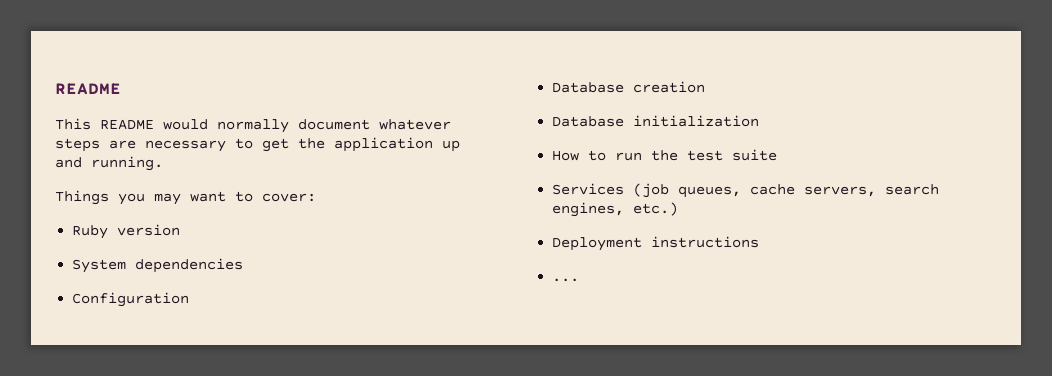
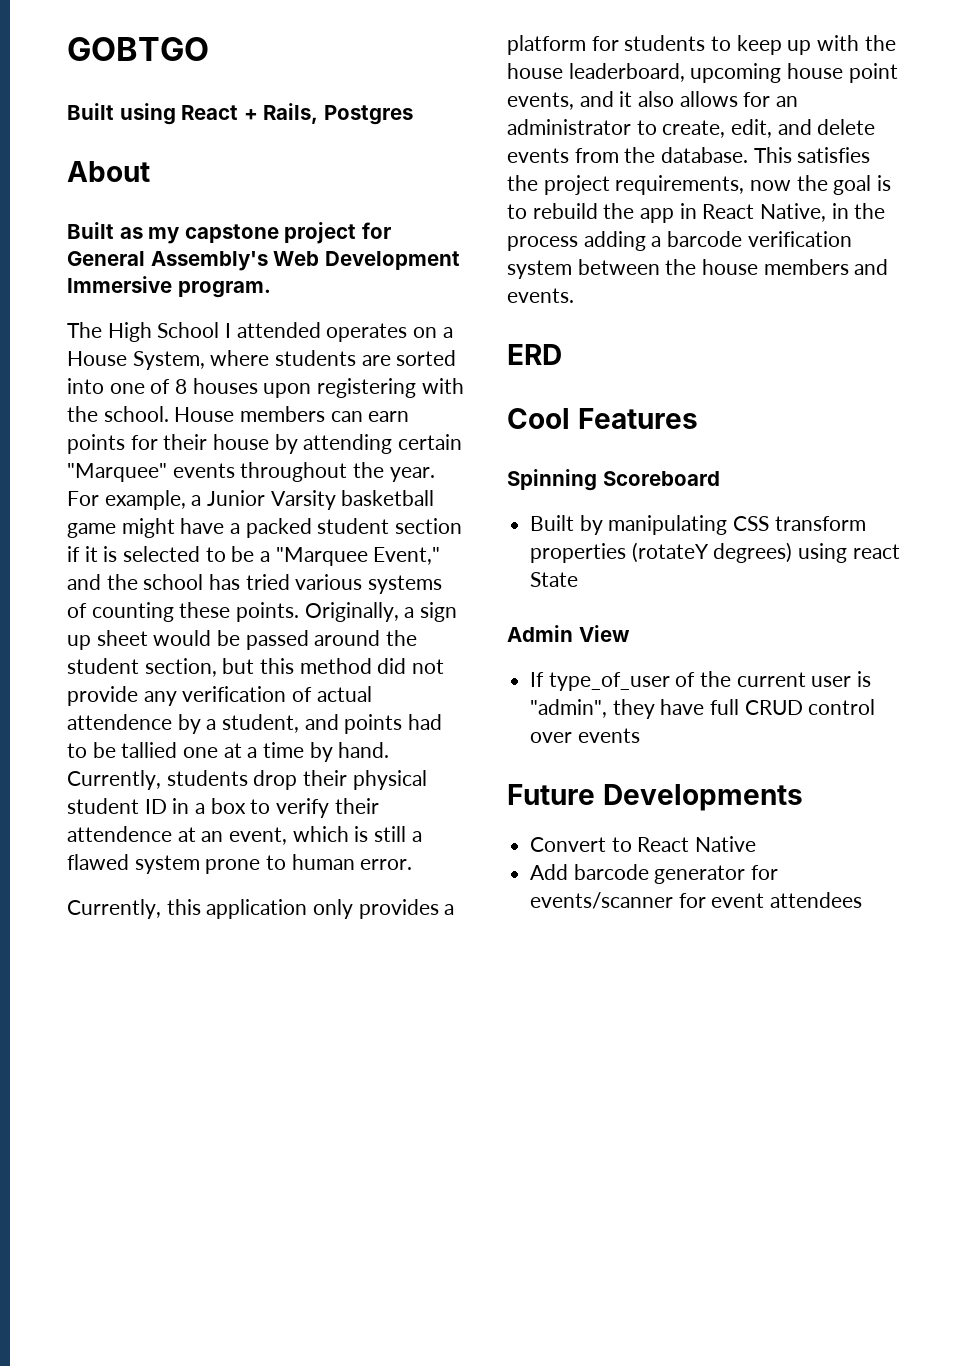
[55,83,121,95] [55,118,451,133] [55,137,460,152] [55,156,163,171] [55,190,316,205] [72,224,181,239] [72,258,244,273] [72,292,190,307] [552,81,706,93] [552,115,760,127] [552,149,778,161] [552,183,940,198] [552,202,679,217] [552,236,760,251] [552,278,580,282] README // This README would normally document whatever steps are necessary to get the application up and running. // Things you may want to cover: // Ruby version // System dependencies // Configuration // Database creation // Database initialization // How to run the test suite // Services (job queues, cache servers, search engines, etc.) // Deployment instructions // ... -> [67,37,209,61] [67,103,413,125] [67,161,150,182] [67,222,391,244] [67,251,460,271] [67,276,271,298] [67,322,453,342] [67,350,457,370] [67,378,464,398] [67,406,410,422] [67,434,463,454] [67,462,435,482] [67,490,435,510] [67,518,463,538] [67,546,441,566] [67,574,443,594] [67,602,458,622] [67,630,418,650] [67,658,445,677] [67,686,372,706] [67,714,443,734] [67,742,390,762] [67,770,427,790] [67,798,379,818] [67,826,422,845] [67,854,413,874] [67,899,455,919] [507,35,896,55] [507,63,898,83] [507,91,799,110] [507,119,876,138] [507,147,871,163] [507,175,892,195] [507,203,886,223] [507,231,852,251] [507,259,889,279] [507,288,574,303] [507,344,562,365] [507,408,698,429] [507,469,720,491] [530,515,866,535] [530,542,900,563] [530,572,579,587] [507,625,630,642] [530,671,872,691] [530,699,876,719] [530,728,640,743] [507,784,803,811] [530,836,757,852] [530,864,779,884] [530,892,863,909] GOBTGO // Built using React + Rails, Postgres // About // Built as my capstone project for General Assembly's Web Development Immersive program. // The High School I attended operates on a House System, where students are sorted into one of 8 houses upon registering with the school. House members can earn points for their house by attending certain "Marquee" events throughout the year. For example, a Junior Varsity basketball game might have a packed student section if it is selected to be a "Marquee Event," and the school has tried various systems of counting these points. Originally, a sign up sheet would be passed around the student section, but this method did not provide any verification of actual attendence by a student, and points had to be tallied one at a time by hand. Currently, students drop their physical student ID in a box to verify their attendence at an event, which is still a flawed system prone to human error. // Currently, this application only provides a platform for students to keep up with the house leaderboard, upcoming house point events, and it also allows for an administrator to create, edit, and delete events from the database. This satisfies the project requirements, now the goal is to rebuild the app in React Native, in the process adding a barcode verification system between the house members and events. // ERD // Cool Features // Spinning Scoreboard // Built by manipulating CSS transform properties (rotateY degrees) using react State // Admin View // If type_of_user of the current user is "admin", they have full CRUD control over events // Future Developments // Convert to React Native // Add barcode generator for events/scanner for event attendees

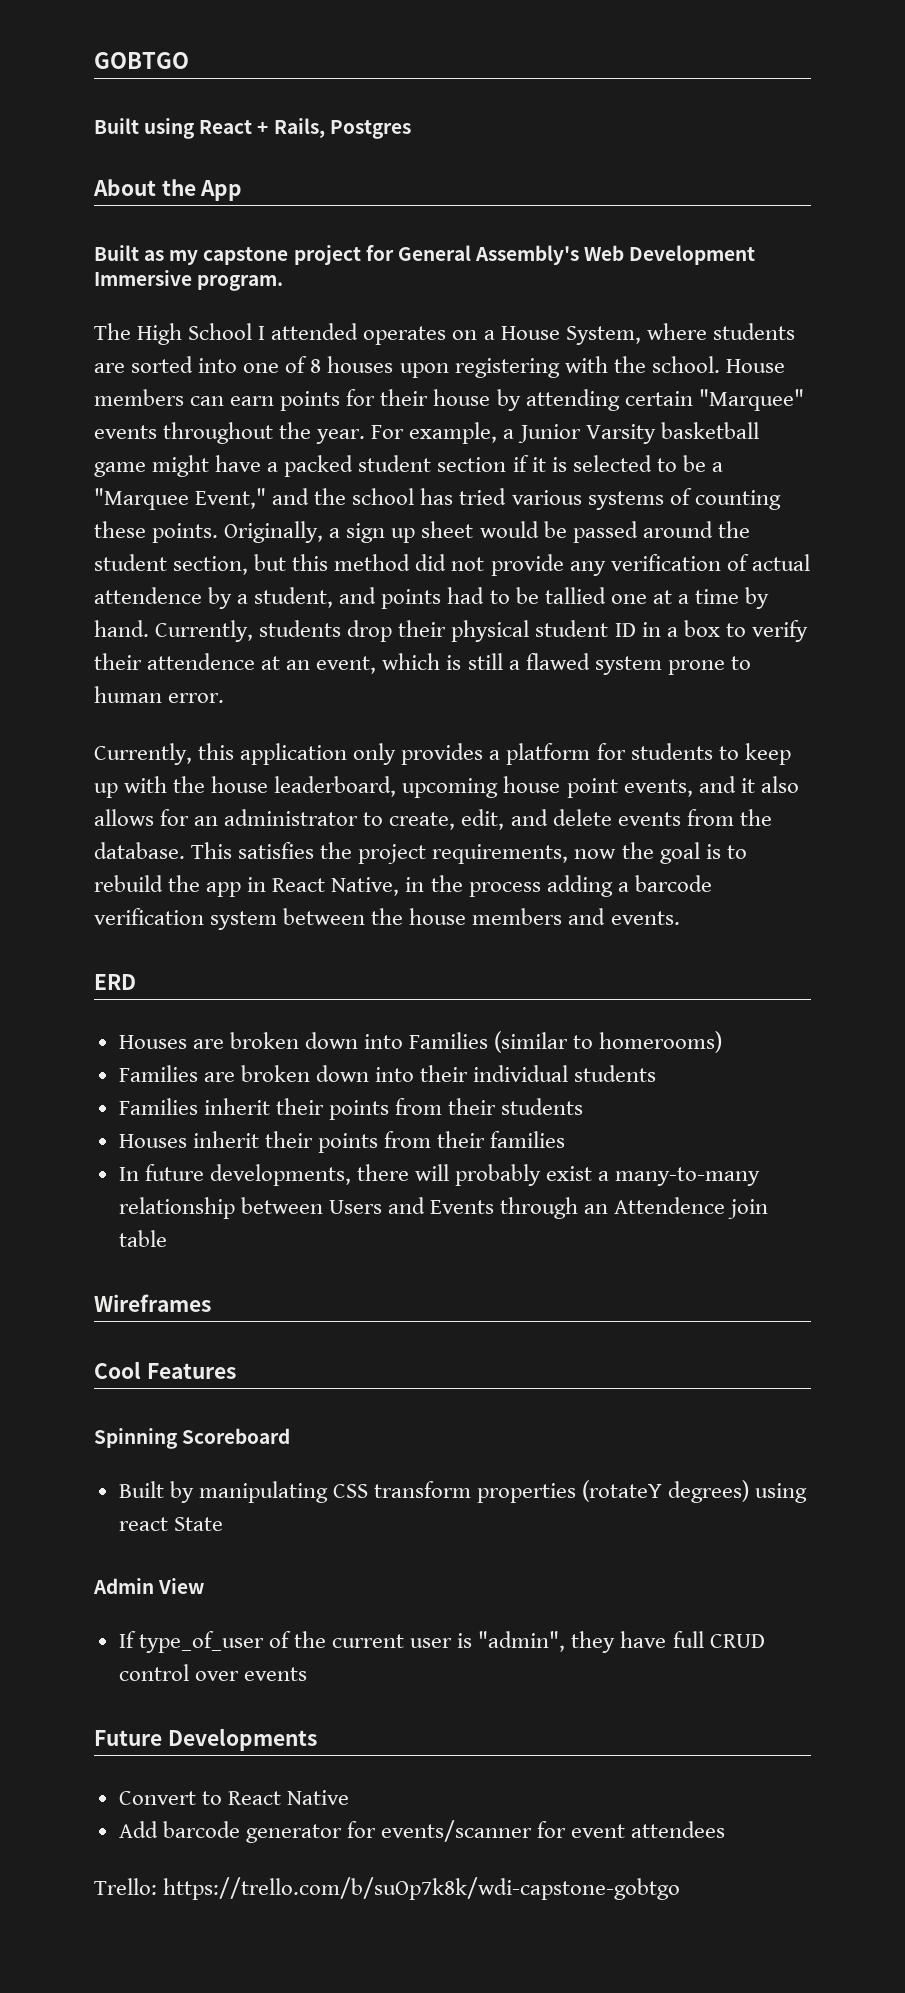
(150, 171) none -> [161,179,243,201] the App
(562, 354) none -> [118,1031,723,1053] [118,1065,657,1082] [118,1098,584,1120] [118,1131,566,1153] [118,1164,761,1186] [118,1197,769,1219] [118,1230,167,1247] [94,1294,211,1312] // Houses are broken down into Families (similar to homerooms) // Families are broken down into their individual students // Families inherit their points from their students // Houses inherit their points from their families // In future developments, there will probably exist a many-to-many relationship between Users and Events through an Attendence join table // Wireframes
(863, 900) none -> [94,1877,681,1900] // Trello: https://trello.com/b/suOp7k8k/wdi-capstone-gobtgo

